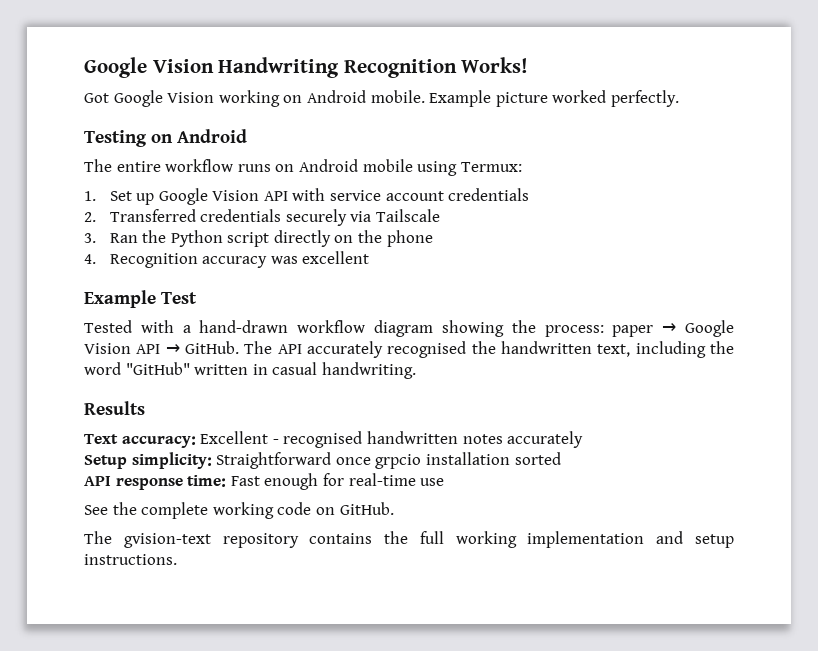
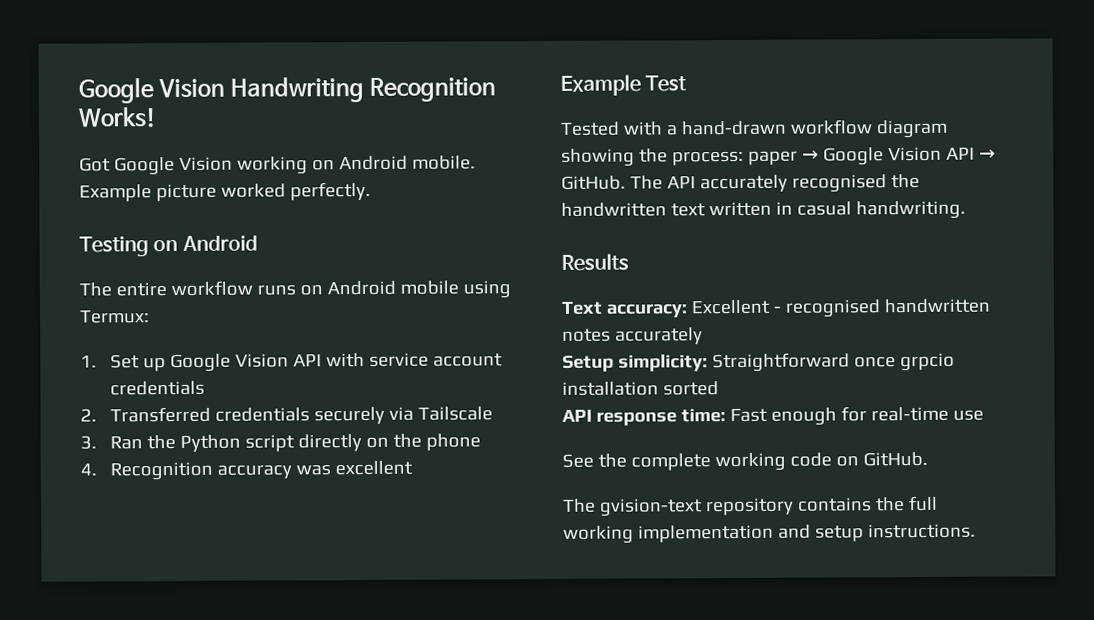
[597,341,734,358] [84,362,190,375] text, including the word "GitHub" -> [670,203,706,217] text

